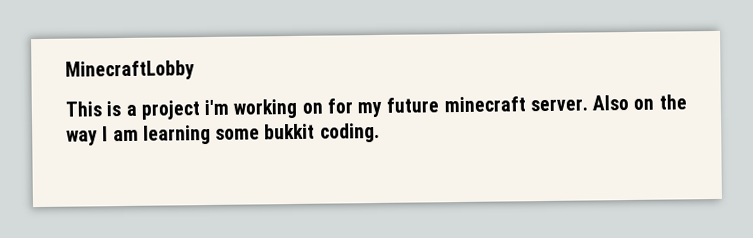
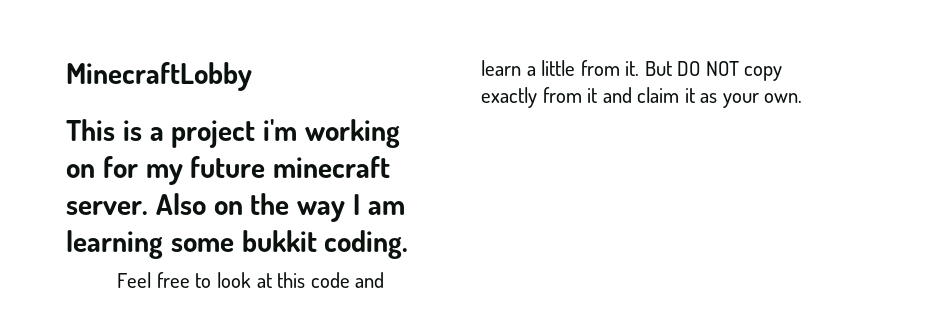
(380, 132) none -> [117,272,385,288] [481,60,783,81] [481,87,803,108] // Feel free to look at this code and learn a little from it. But DO NOT copy exactly from it and claim it as your own.

